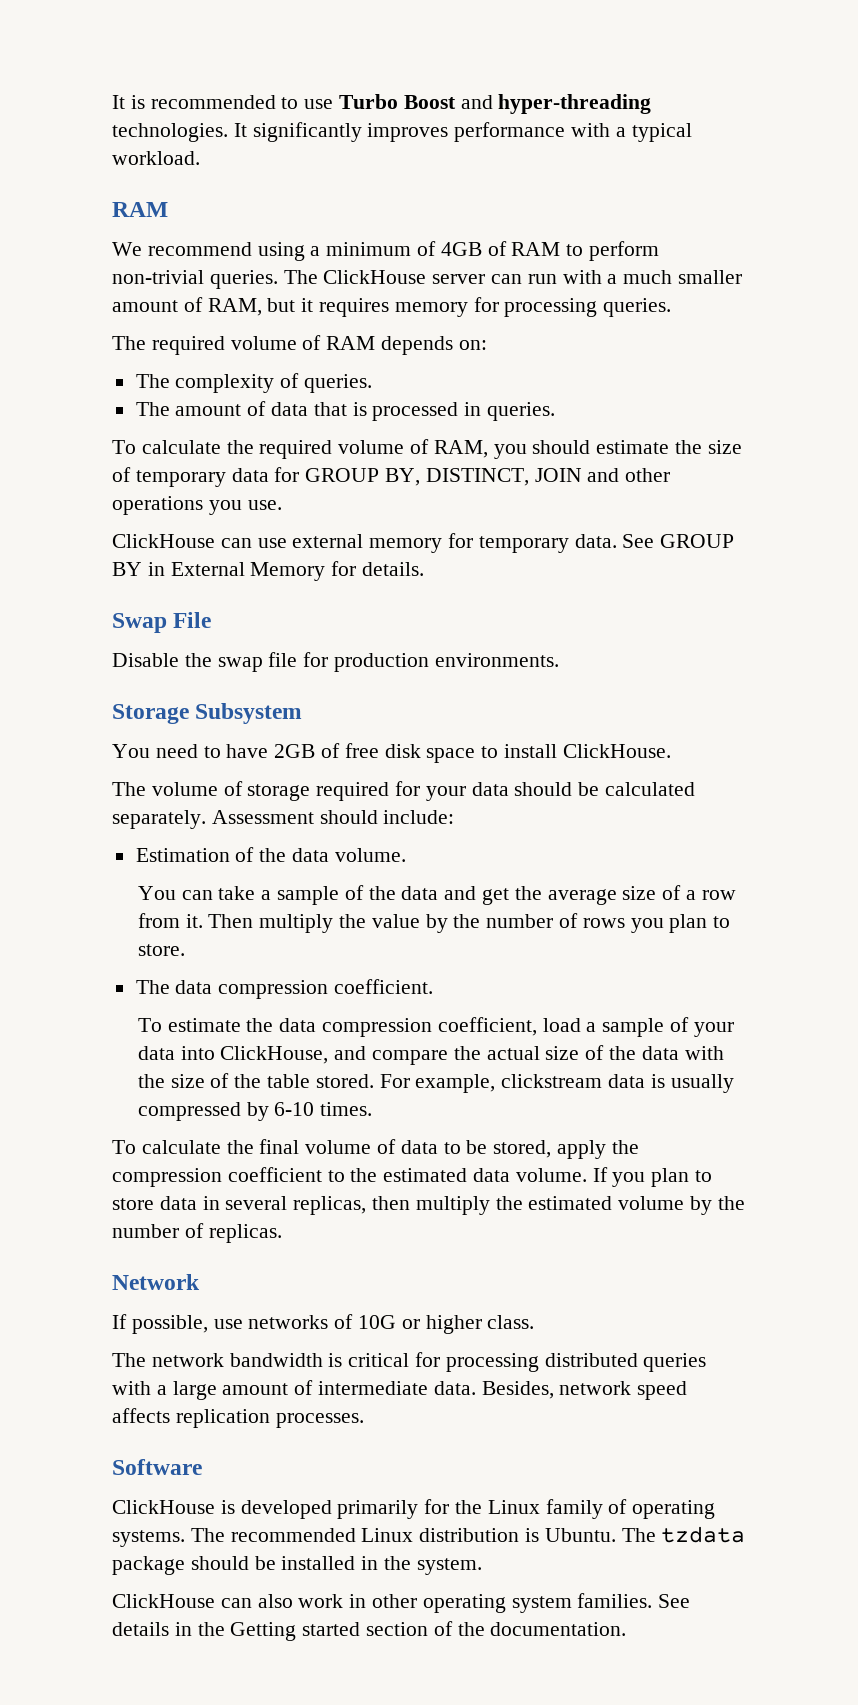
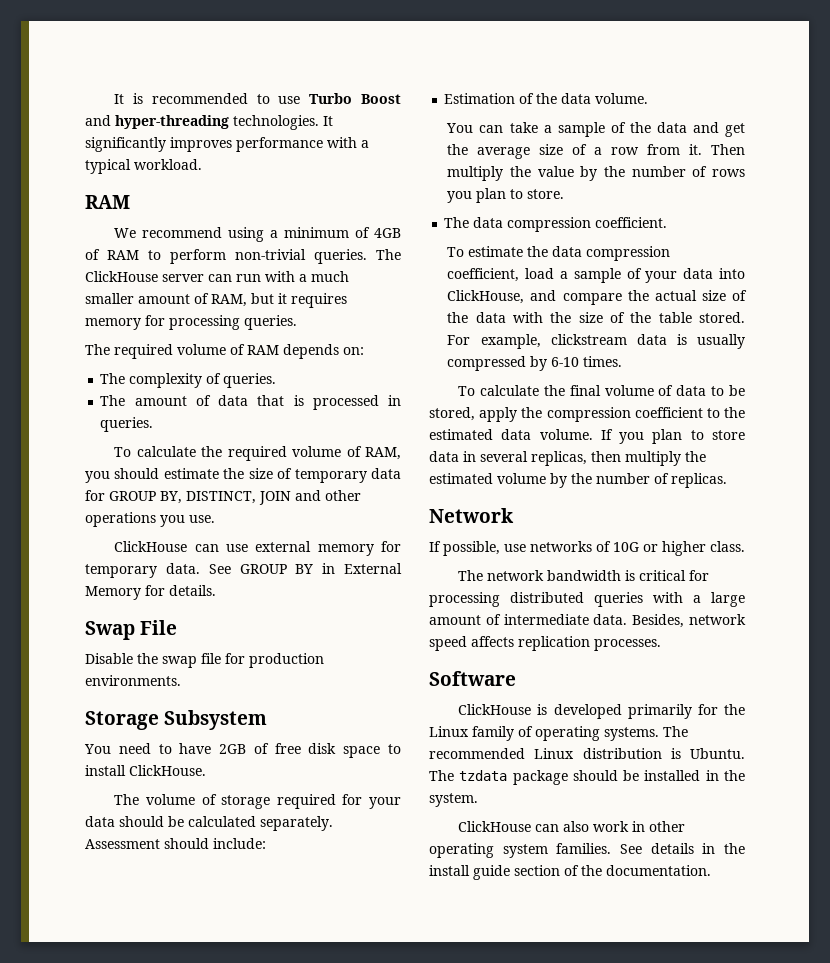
[230,1622,361,1641] Getting started -> [429,865,510,880] install guide

